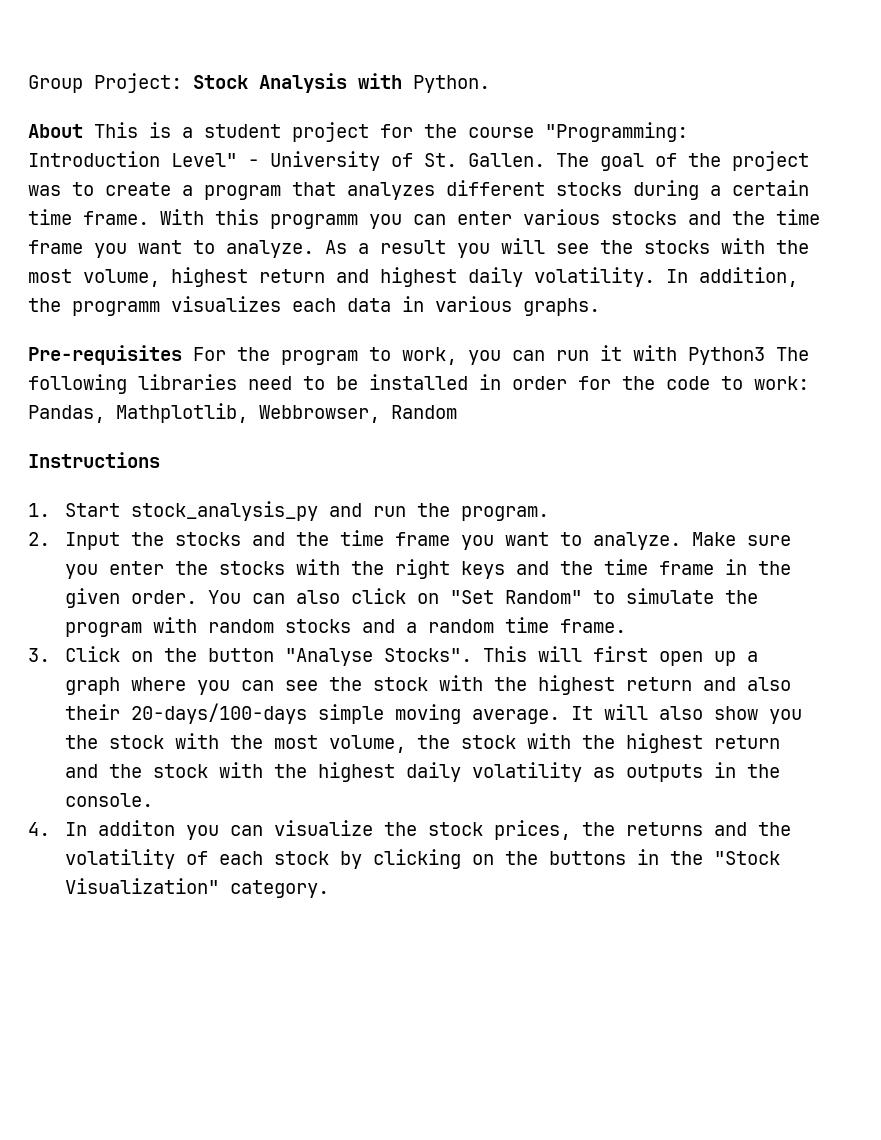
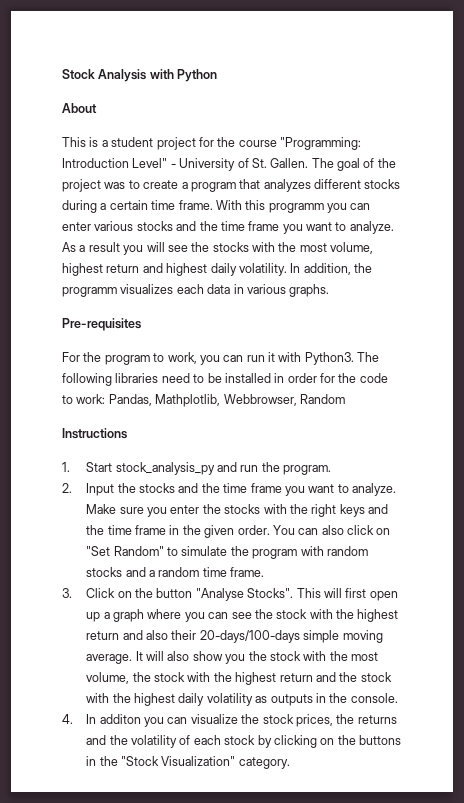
[28,73,182,93] Group Project: -> (62, 74) none
[413,75,490,93] Python. -> [177,69,218,82] Python
(83, 131) none -> (97, 108) //
(182, 355) none -> (141, 324) //
[688,347,765,365] Python3 -> [304,352,354,365] Python3.

